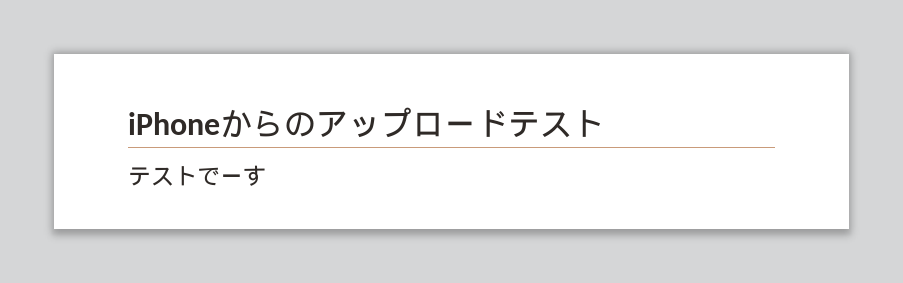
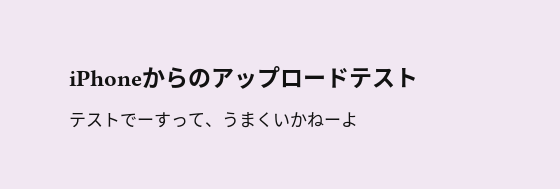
(266, 175) none -> [171,112,358,128] って、うまくいかねーよ

